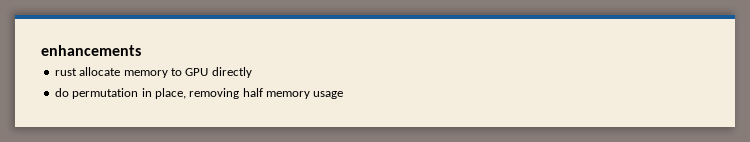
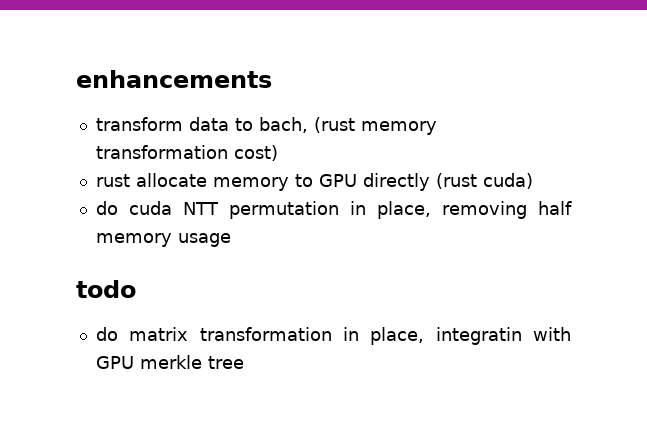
(141, 50) none -> [95,117,437,135] [95,145,278,161] // transform data to bach, (rust memory transformation cost)
[54,88,69,97] // do -> [435,173,533,189] [95,201,219,215] (rust cuda) // do cuda NTT
(344, 95) none -> [76,280,136,298] [95,327,571,345] [95,355,244,369] // todo // do matrix transformation in place, integratin with GPU merkle tree

